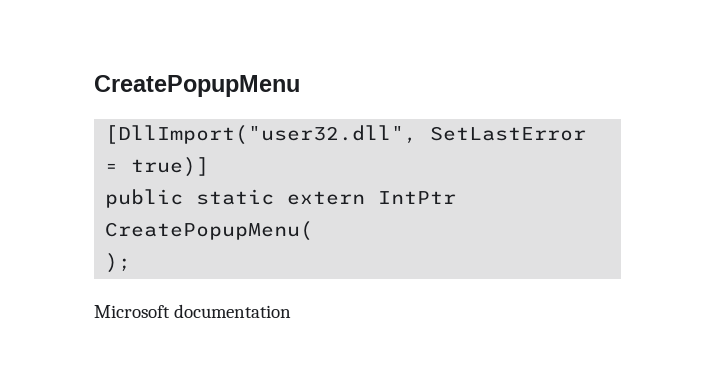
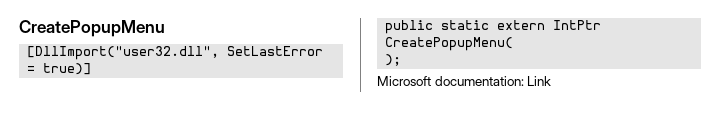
[174,304,292,318] documentation -> [434,76,552,86] documentation: Link

